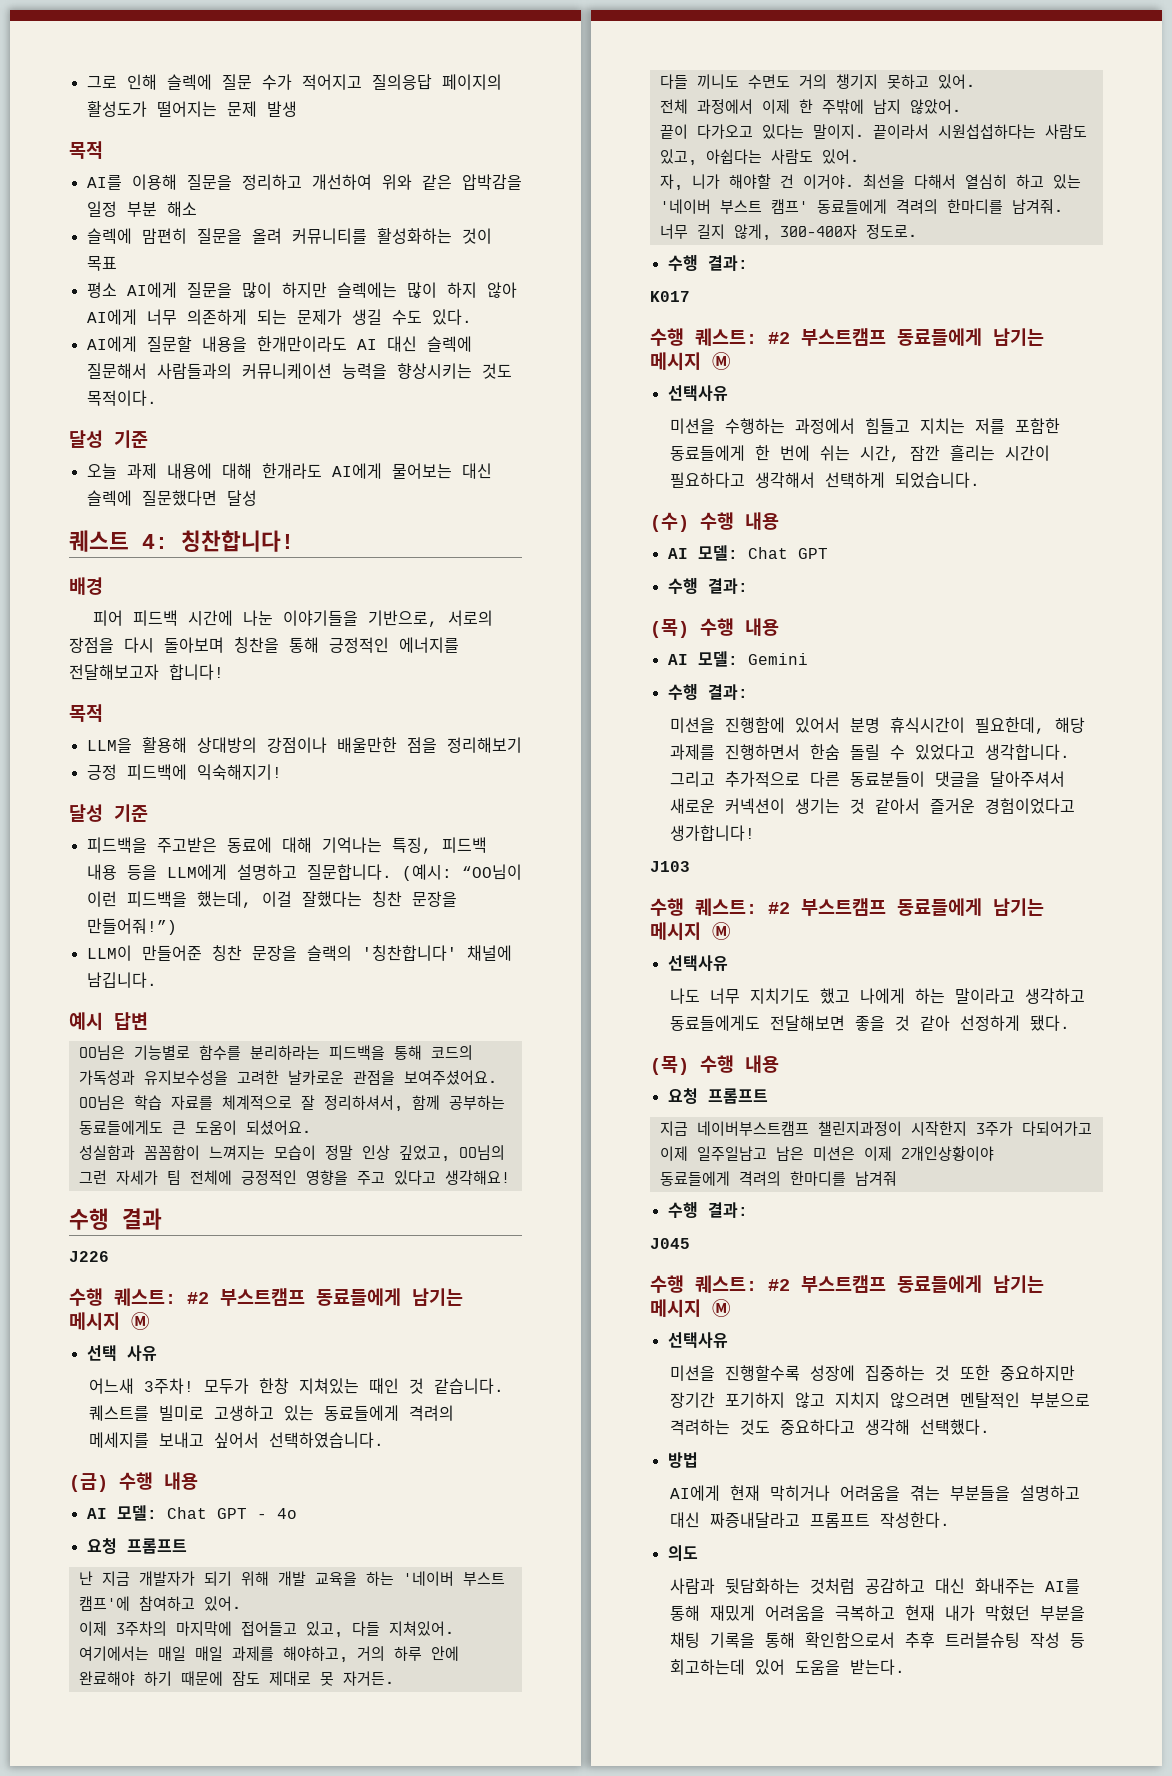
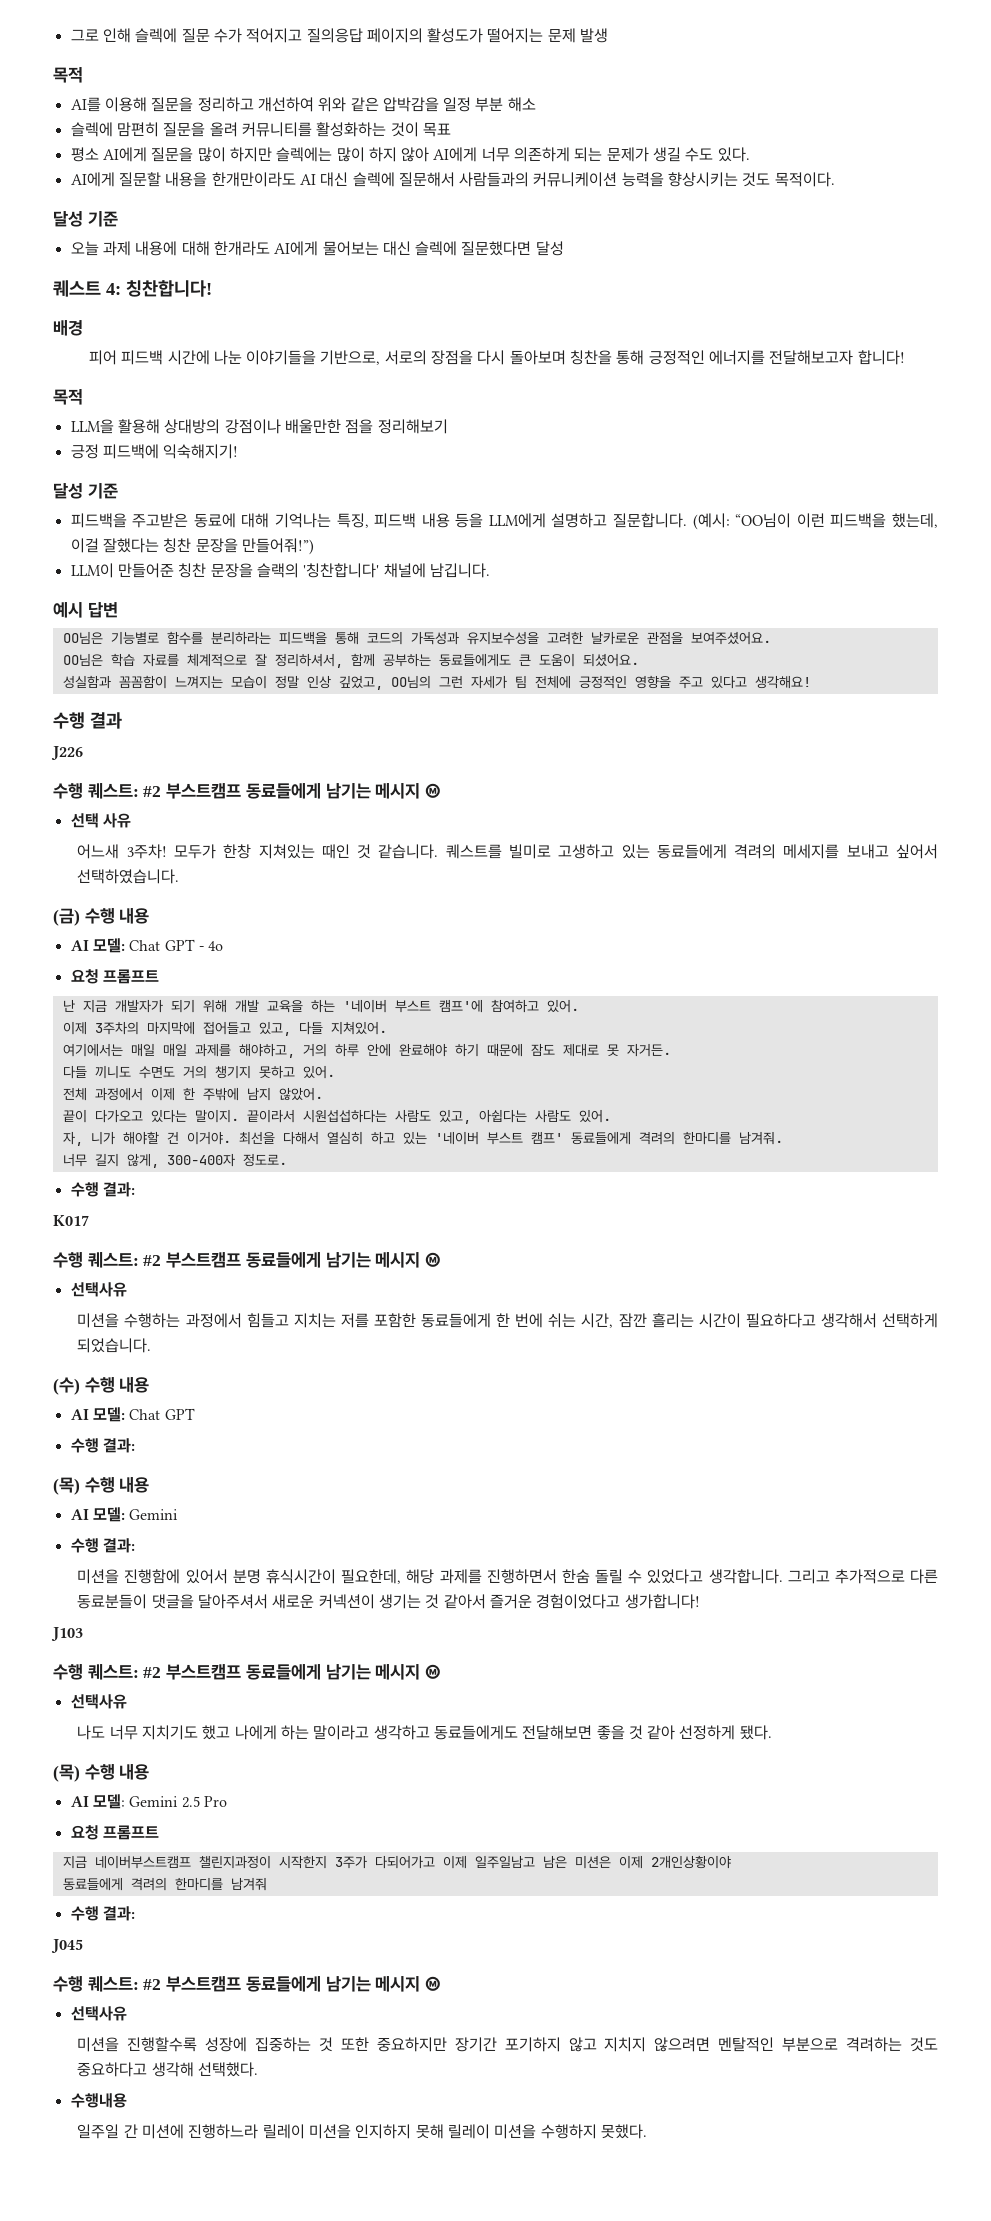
(779, 1064) none -> [70,1794,227,1809] // AI 모델: Gemini 2.5 Pro
[667,1452,698,1468] [670,1485,1081,1501] [670,1512,951,1528] [667,1545,698,1561] [670,1578,1081,1594] [670,1605,1086,1621] [670,1632,1086,1648] [670,1659,906,1675] 방법 // AI에게 현재 막히거나 어려움을 겪는 부분들을 설명하고 대신 짜증내달라고 프롬프트 작성한다. // 의도 // 사람과 뒷담화하는 것처럼 공감하고 대신 화내주는 AI를 통해 재밌게 어려움을 극복하고 현재 내가 막혔던 부분을 채팅 기록을 통해 확인함으로서 추후 트러블슈팅 작성 등 회고하는데 있어 도움을 받는다. -> [70,2093,127,2108] [77,2124,647,2139] 수행내용 // 일주일 간 미션에 진행하느라 릴레이 미션을 인지하지 못해 릴레이 미션을 수행하지 못했다.

